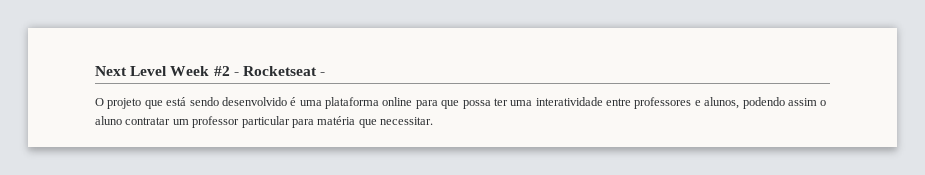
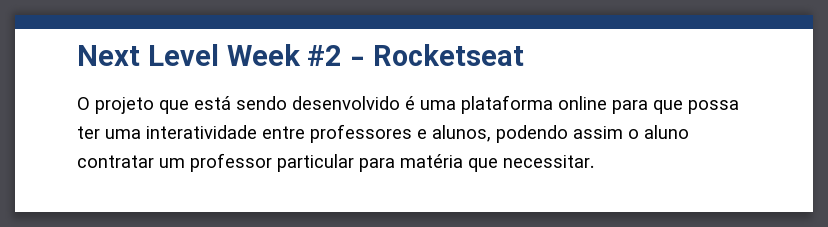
[320,72,326,76] - -> (525, 55) none

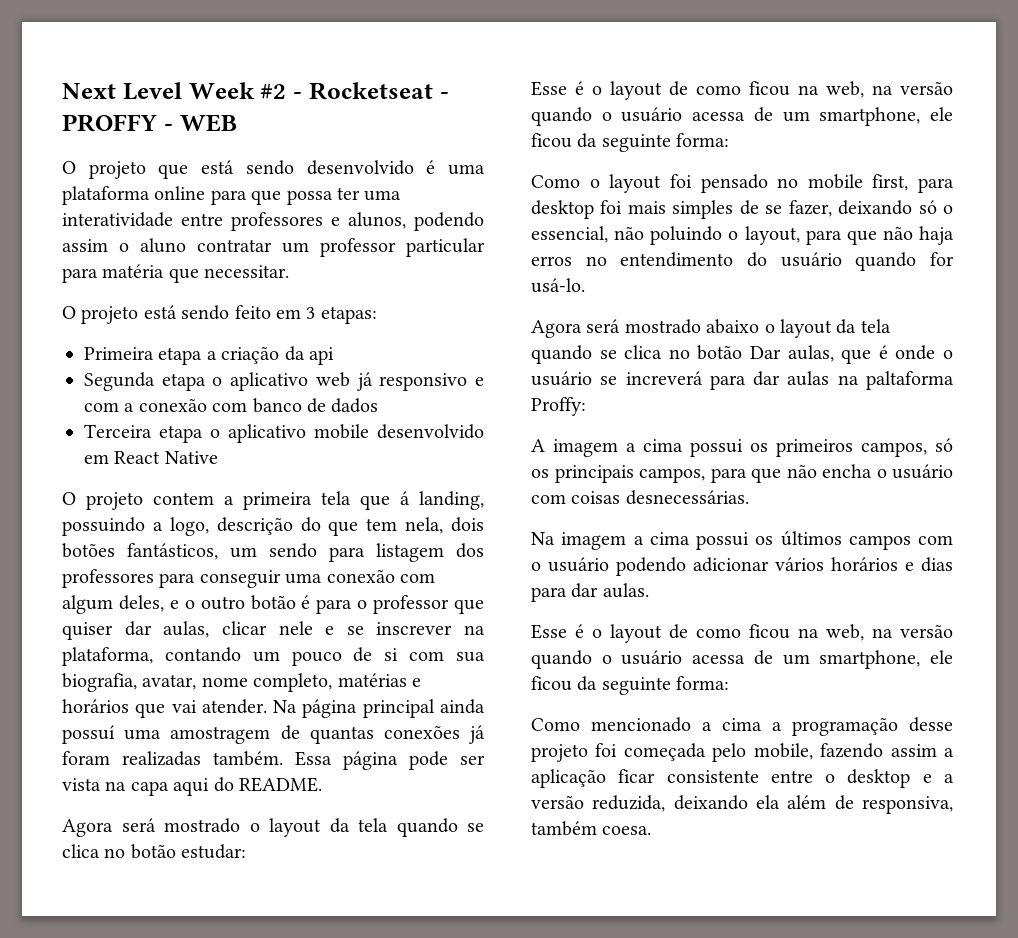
(525, 55) none -> [439,92,449,99] [62,114,237,132] - PROFFY - WEB
(594, 161) none -> [62,305,377,324] [84,346,334,365] [84,372,485,391] [84,398,379,413] [84,424,484,443] [84,451,218,464] [62,491,484,510] [62,517,484,536] [62,543,484,562] [62,569,435,588] [62,595,484,614] [62,621,485,640] [62,647,485,666] [62,673,421,692] [62,699,485,718] [62,725,485,744] [62,751,485,770] [62,777,322,796] [62,818,484,837] [62,844,247,859] [531,81,953,100] [531,107,953,126] [531,133,730,152] [531,174,954,193] [531,200,953,219] [531,226,954,245] [531,252,954,271] [531,278,585,293] [531,319,891,338] [531,345,953,364] [531,371,954,390] [531,397,586,416] [531,438,953,457] [531,464,953,483] [531,490,749,505] [531,531,953,550] [531,557,953,576] [531,583,649,602] [531,624,953,643] [531,650,953,669] [531,676,730,695] [531,717,953,736] [531,743,954,762] [531,769,954,788] [531,795,953,814] [531,821,652,836] // O projeto está sendo feito em 3 etapas: // Primeira etapa a criação da api // Segunda etapa o aplicativo web já responsivo e com a conexão com banco de dados // Terceira etapa o aplicativo mobile desenvolvido em React Native // O projeto contem a primeira tela que á landing, possuindo a logo, descrição do que tem nela, dois botões fantásticos, um sendo para listagem dos professores para conseguir uma conexão com algum deles, e o outro botão é para o professor que quiser dar aulas, clicar nele e se inscrever na plataforma, contando um pouco de si com sua biografia, avatar, nome completo, matérias e horários que vai atender. Na página principal ainda possuí uma amostragem de quantas conexões já foram realizadas também. Essa página pode ser vista na capa aqui do README. // Agora será mostrado o layout da tela quando se clica no botão estudar: // Esse é o layout de como ficou na web, na versão quando o usuário acessa de um smartphone, ele ficou da seguinte forma: // Como o layout foi pensado no mobile first, para desktop foi mais simples de se fazer, deixando só o essencial, não poluindo o layout, para que não haja erros no entendimento do usuário quando for usá-lo. // Agora será mostrado abaixo o layout da tela quando se clica no botão Dar aulas, que é onde o usuário se increverá para dar aulas na paltaforma Proffy: // A imagem a cima possui os primeiros campos, só os principais campos, para que não encha o usuário com coisas desnecessárias. // Na imagem a cima possui os últimos campos com o usuário podendo adicionar vários horários e dias para dar aulas. // Esse é o layout de como ficou na web, na versão quando o usuário acessa de um smartphone, ele ficou da seguinte forma: // Como mencionado a cima a programação desse projeto foi começada pelo mobile, fazendo assim a aplicação ficar consistente entre o desktop e a versão reduzida, deixando ela além de responsiva, também coesa.

